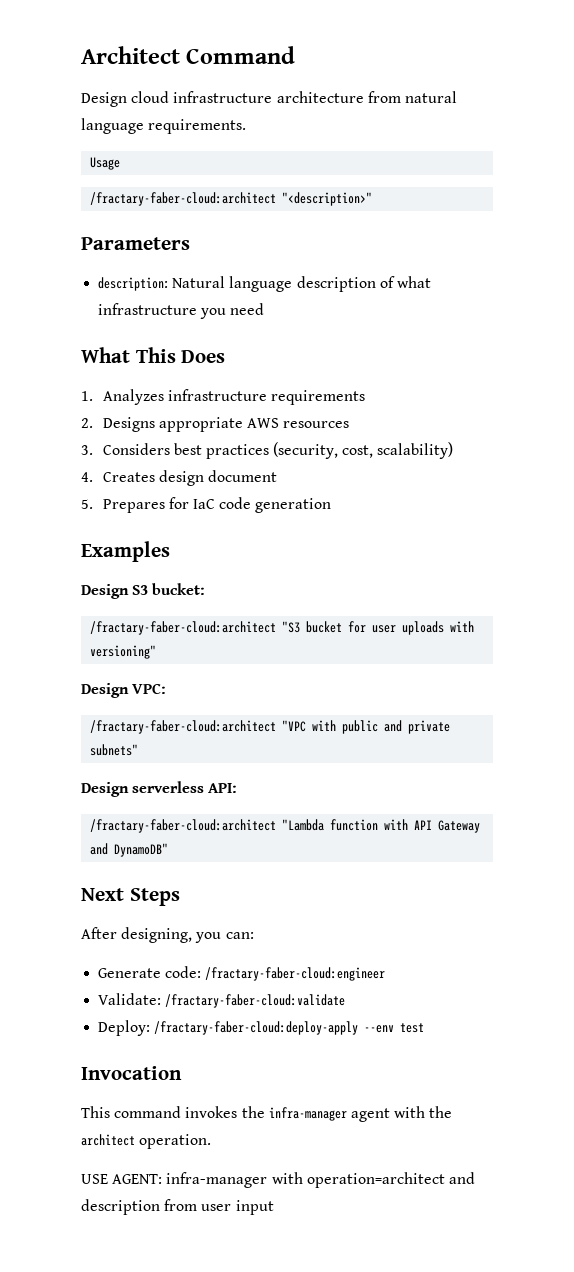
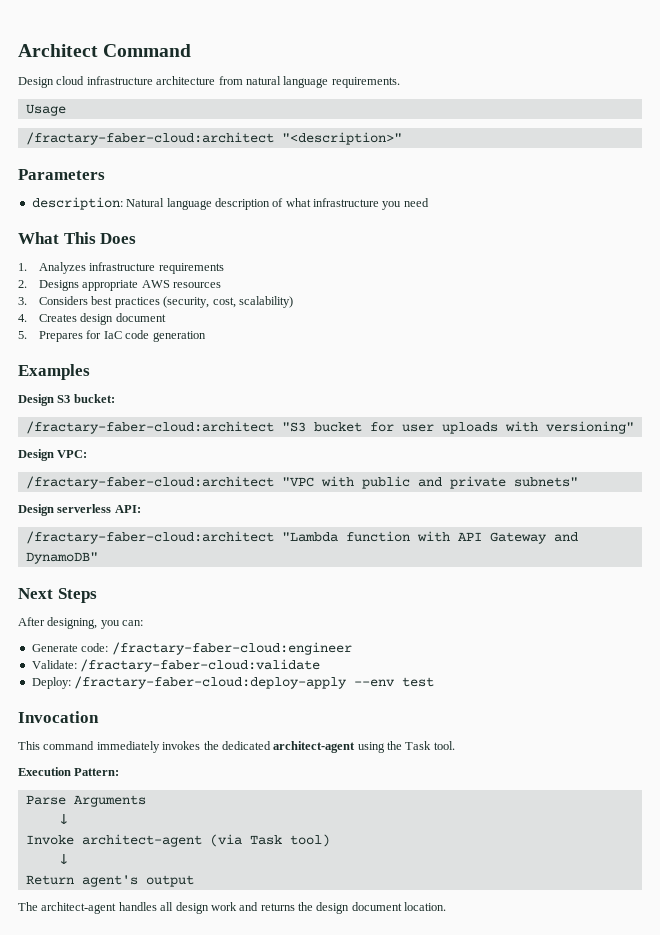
(182, 1112) none -> [96,741,160,753] immediately
[268,1106,453,1122] [81,1134,212,1149] [81,1172,475,1188] [81,1199,274,1215] infra-manager agent with the architect operation. // USE AGENT: infra-manager with operation=architect and description from user input -> [221,741,455,753] [18,767,120,776] [25,795,146,807] [57,814,70,824] [25,834,330,847] [57,854,70,864] [25,875,194,887] [18,902,447,914] dedicated architect-agent using the Task tool. // Execution Pattern: // Parse Arguments // ↓ // Invoke architect-agent (via Task tool) // ↓ // Return agent's output // The architect-agent handles all design work and returns the design document location.

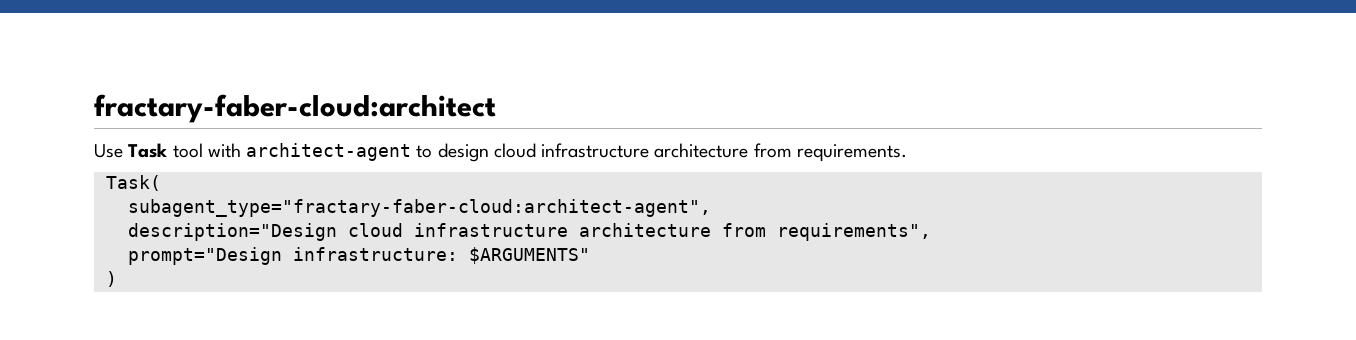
[18,44,192,57] [18,76,329,88] Architect Command // Design cloud infrastructure architecture from natural language -> [94,94,496,123] [94,143,792,162] fractary-faber-cloud:architect // Use Task tool with architect-agent to design cloud infrastructure architecture from
[25,104,66,116] [25,132,402,145] [18,169,105,180] [31,197,429,210] [18,232,137,244] [18,262,224,274] [18,280,222,291] [18,296,293,308] [18,313,166,325] [18,330,206,342] [18,364,90,380] [18,394,115,406] [25,421,634,434] [18,449,88,461] [25,476,578,489] [18,504,141,516] [25,531,578,544] [25,552,98,564] [18,588,97,603] [18,617,144,629] [31,642,352,655] [31,659,321,672] [31,676,435,689] [18,711,99,723] [18,741,455,753] [18,767,120,776] [25,795,146,807] [57,814,70,824] [25,834,330,847] [57,854,70,864] [25,875,194,887] [18,902,447,914] Usage // /fractary-faber-cloud:architect "<description>" // Parameters // description: Natural language description of what infrastructure you need // What This Does // 1. Analyzes infrastructure requirements // 2. Designs appropriate AWS resources // 3. Considers best practices (security, cost, scalability) // 4. Creates design document // 5. Prepares for IaC code generation // Examples // Design S3 bucket: // /fractary-faber-cloud:architect "S3 bucket for user uploads with versioning" // Design VPC: // /fractary-faber-cloud:architect "VPC with public and private subnets" // Design serverless API: // /fractary-faber-cloud:architect "Lambda function with API Gateway and DynamoDB" // Next Steps // After designing, you can: // Generate code: /fractary-faber-cloud:engineer // Validate: /fractary-faber-cloud:validate // Deploy: /fractary-faber-cloud:deploy-apply --env test // Invocation // This command immediately invokes the dedicated architect-agent using the Task tool. // Execution Pattern: // Parse Arguments // ↓ // Invoke architect-agent (via Task tool) // ↓ // Return agent's output // The architect-agent handles all design work and returns the design document location. -> [105,175,161,191] [127,199,711,217] [127,223,931,241] [127,247,590,265] [105,271,117,287] Task( // subagent_type="fractary-faber-cloud:architect-agent", // description="Design cloud infrastructure architecture from requirements", // prompt="Design infrastructure: $ARGUMENTS" // )

